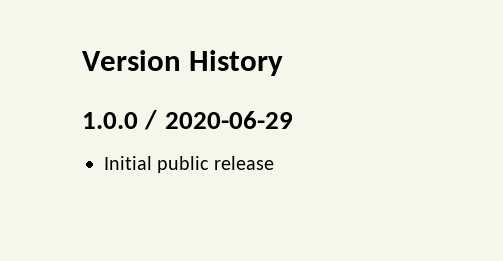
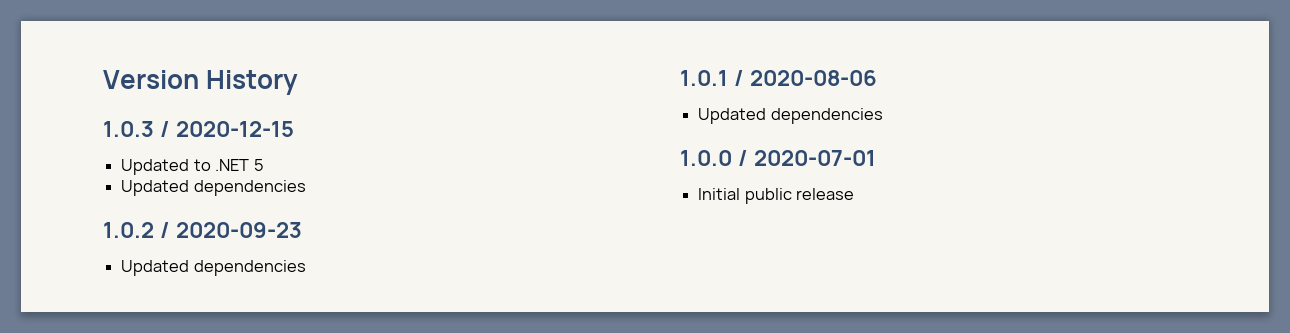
(284, 63) none -> [103,121,294,137] [121,159,264,175] [121,180,306,196] [103,222,302,238] [121,260,306,276] [680,70,877,86] [698,108,883,124] // 1.0.3 / 2020-12-15 // Updated to .NET 5 // Updated dependencies // 1.0.2 / 2020-09-23 // Updated dependencies // 1.0.1 / 2020-08-06 // Updated dependencies
[164,111,293,129] 2020-06-29 -> [753,150,876,166] 2020-07-01

